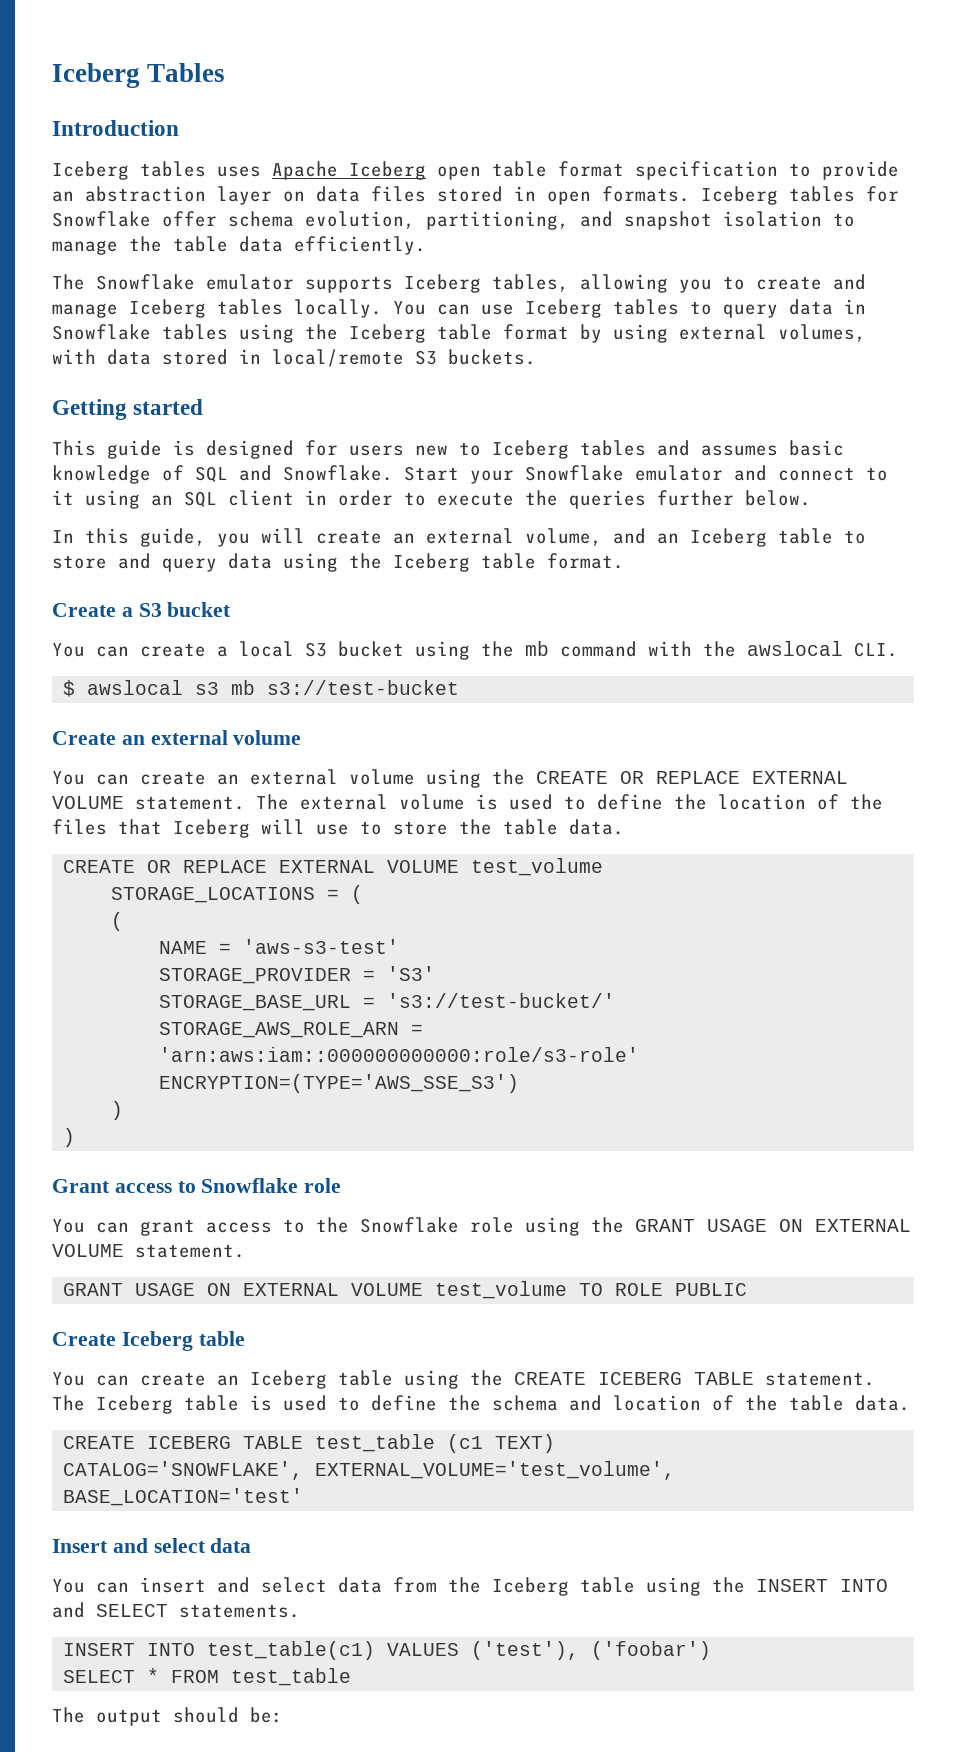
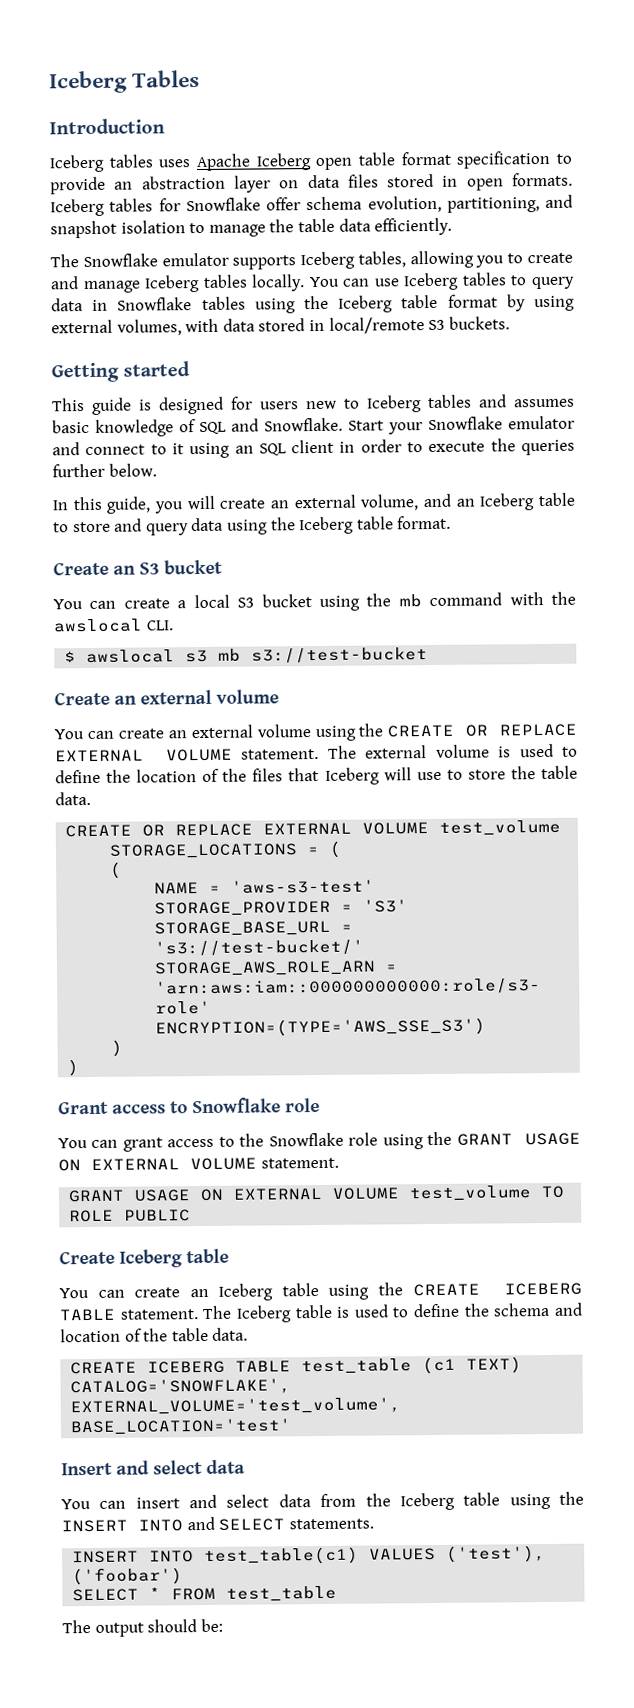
[121,607,133,617] a -> [113,565,136,575] an

